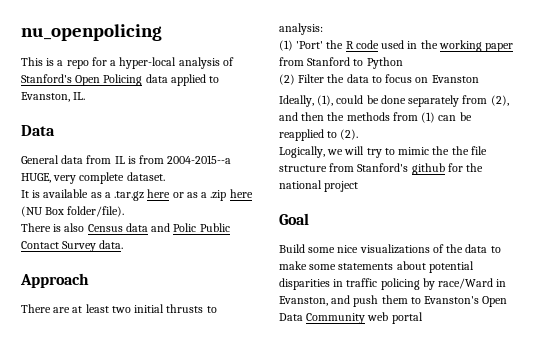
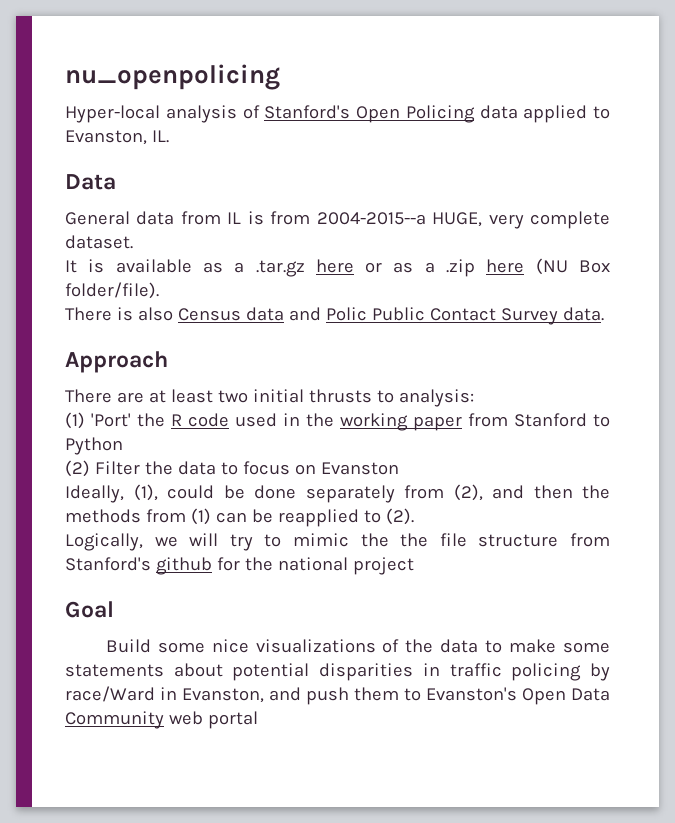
[21,57,177,69] This is a repo for a hyper-local -> [65,105,160,123] Hyper-local

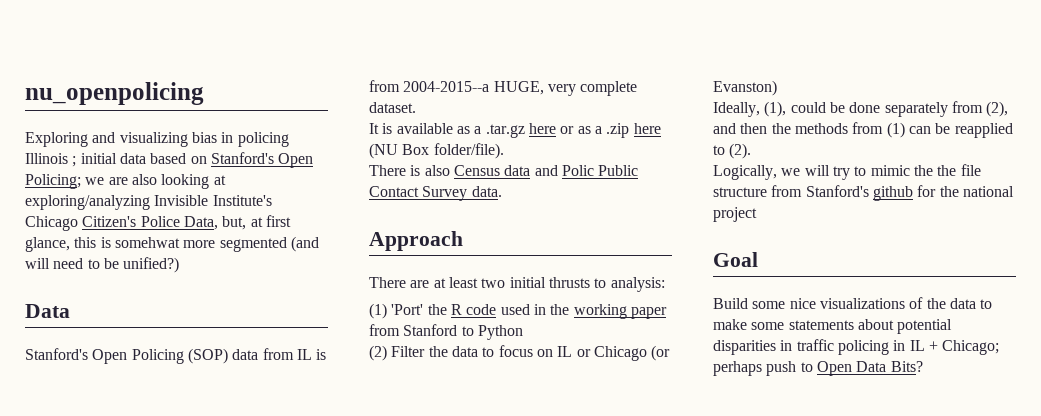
[65,105,610,123] [65,130,169,145] [65,174,116,190] [65,211,130,225] Hyper-local analysis of Stanford's Open Policing data applied to Evanston, IL. // Data // General -> [25,132,289,147] [25,152,314,168] [25,174,226,189] [25,195,272,210] [25,215,291,231] [25,236,319,252] [25,257,180,273] [25,304,70,318] [25,348,228,364] Exploring and visualizing bias in policing Illinois ; initial data based on Stanford's Open Policing; we are also looking at exploring/analyzing Invisible Institute's Chicago Citizen's Police Data, but, at first glance, this is somehwat more segmented (and will need to be unified?) // Data // Stanford's Open Policing (SOP)
[320,462,399,475] Evanston -> [557,345,671,361] [713,80,777,96] IL or Chicago (or Evanston)
[590,663,610,681] [65,686,610,705] [65,711,258,729] by race/Ward in Evanston, and push them to Evanston's Open Data Community web portal -> [893,340,1000,355] [713,361,923,376] in IL + Chicago; perhaps push to Open Data Bits?

